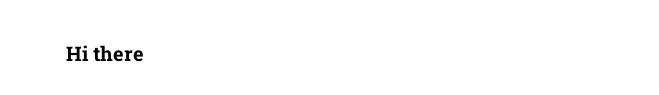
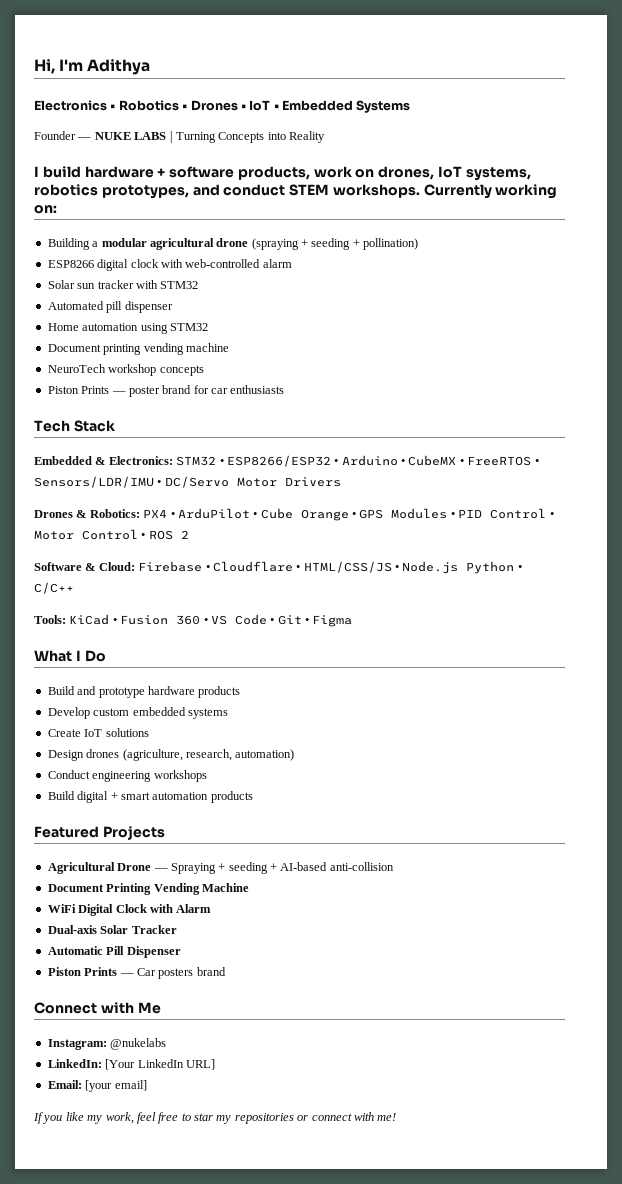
[66,45,145,62] Hi there -> [34,59,151,75] [34,100,411,113] [34,131,325,143] [34,166,531,181] [34,184,558,199] [34,205,57,214] [47,238,419,250] [47,259,292,271] [47,280,199,289] [47,301,173,313] [47,323,208,334] [47,343,229,355] [47,364,204,376] [47,385,285,397] [34,420,115,432] [34,455,539,467] [34,476,341,488] [34,508,554,521] [34,529,189,540] [34,561,522,574] [34,582,74,594] [34,614,353,627] [34,650,106,662] [47,686,241,698] [47,707,228,719] [47,728,149,737] [47,749,295,761] [47,770,207,782] [47,791,253,803] [34,826,165,840] [47,862,394,874] [47,883,249,895] [47,904,212,916] [47,925,177,934] [47,946,181,958] [47,967,226,979] [34,1002,161,1014] [47,1038,167,1050] [47,1059,215,1070] [47,1080,147,1092] [33,1112,397,1124] Hi, I'm Adithya // Electronics • Robotics • Drones • IoT • Embedded Systems // Founder — NUKE LABS | Turning Concepts into Reality // I build hardware + software products, work on drones, IoT systems, robotics prototypes, and conduct STEM workshops. Currently working on: // Building a modular agricultural drone (spraying + seeding + pollination) // ESP8266 digital clock with web-controlled alarm // Solar sun tracker with STM32 // Automated pill dispenser // Home automation using STM32 // Document printing vending machine // NeuroTech workshop concepts // Piston Prints — poster brand for car enthusiasts // Tech Stack // Embedded & Electronics: STM32 • ESP8266/ESP32 • Arduino • CubeMX • FreeRTOS • Sensors/LDR/IMU • DC/Servo Motor Drivers // Drones & Robotics: PX4 • ArduPilot • Cube Orange • GPS Modules • PID Control • Motor Control • ROS 2 // Software & Cloud: Firebase • Cloudflare • HTML/CSS/JS • Node.js Python • C/C++ // Tools: KiCad • Fusion 360 • VS Code • Git • Figma // What I Do // Build and prototype hardware products // Develop custom embedded systems // Create IoT solutions // Design drones (agriculture, research, automation) // Conduct engineering workshops // Build digital + smart automation products // Featured Projects // Agricultural Drone — Spraying + seeding + AI-based anti-collision // Document Printing Vending Machine // WiFi Digital Clock with Alarm // Dual-axis Solar Tracker // Automatic Pill Dispenser // Piston Prints — Car posters brand // Connect with Me // Instagram: @nukelabs // LinkedIn: [Your LinkedIn URL] // Email: [your email] // If you like my work, feel free to star my repositories or connect with me!

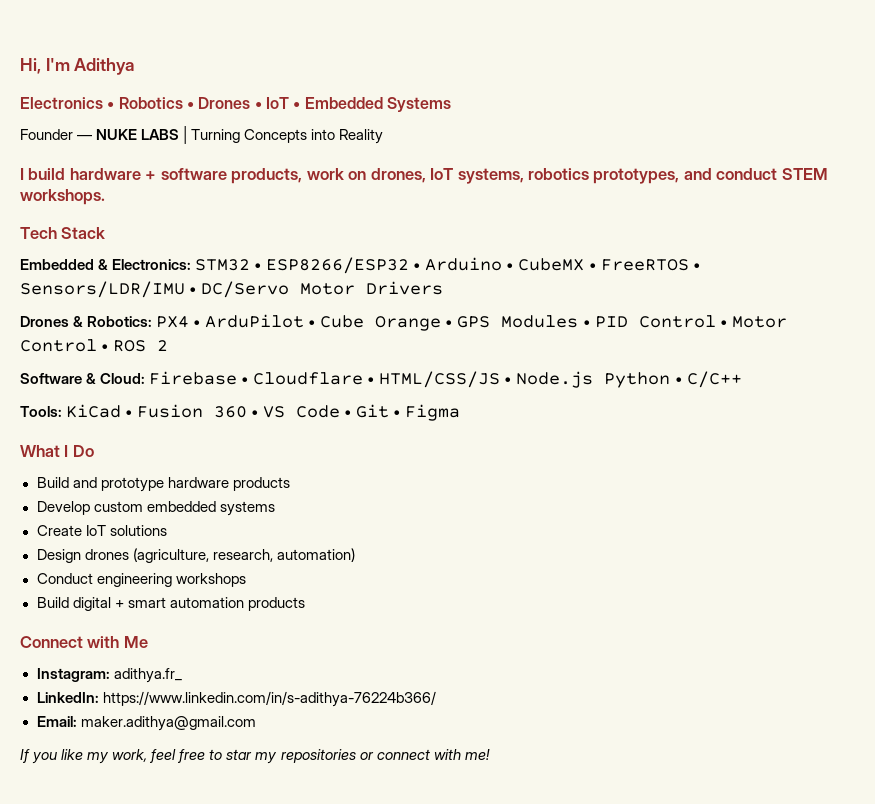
[423,184,558,199] [34,205,57,214] [47,238,419,250] [47,259,292,271] [47,280,199,289] [47,301,173,313] [47,323,208,334] [47,343,229,355] [47,364,204,376] [47,385,285,397] Currently working on: // Building a modular agricultural drone (spraying + seeding + pollination) // ESP8266 digital clock with web-controlled alarm // Solar sun tracker with STM32 // Automated pill dispenser // Home automation using STM32 // Document printing vending machine // NeuroTech workshop concepts // Piston Prints — poster brand for car enthusiasts -> (105, 197) none
[34,826,165,840] [47,862,394,874] [47,883,249,895] [47,904,212,916] [47,925,177,934] [47,946,181,958] [47,967,226,979] // Featured Projects // Agricultural Drone — Spraying + seeding + AI-based anti-collision // Document Printing Vending Machine // WiFi Digital Clock with Alarm // Dual-axis Solar Tracker // Automatic Pill Dispenser // Piston Prints — Car posters brand -> (305, 604) none
[110,1038,167,1050] @nukelabs -> [113,668,182,683] adithya.fr_
[105,1059,215,1070] [Your LinkedIn URL] -> [102,691,436,707] https://www.linkedin.com/in/s-adithya-76224b366/
[85,1080,147,1092] [your email] -> [80,716,256,731] maker.adithya@gmail.com

